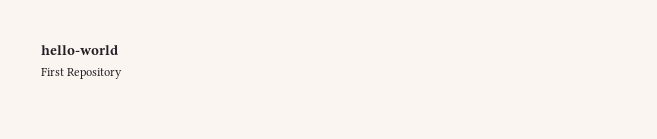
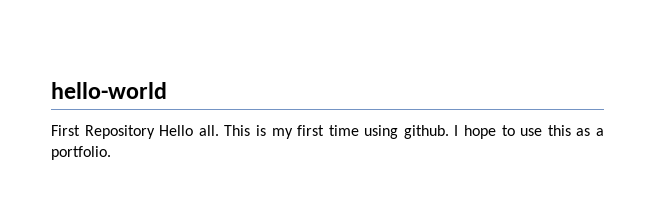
(123, 73) none -> [159,125,604,139] [51,146,111,160] Hello all. This is my first time using github. I hope to use this as a portfolio.

